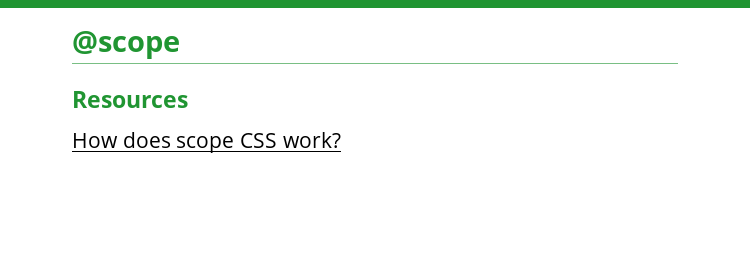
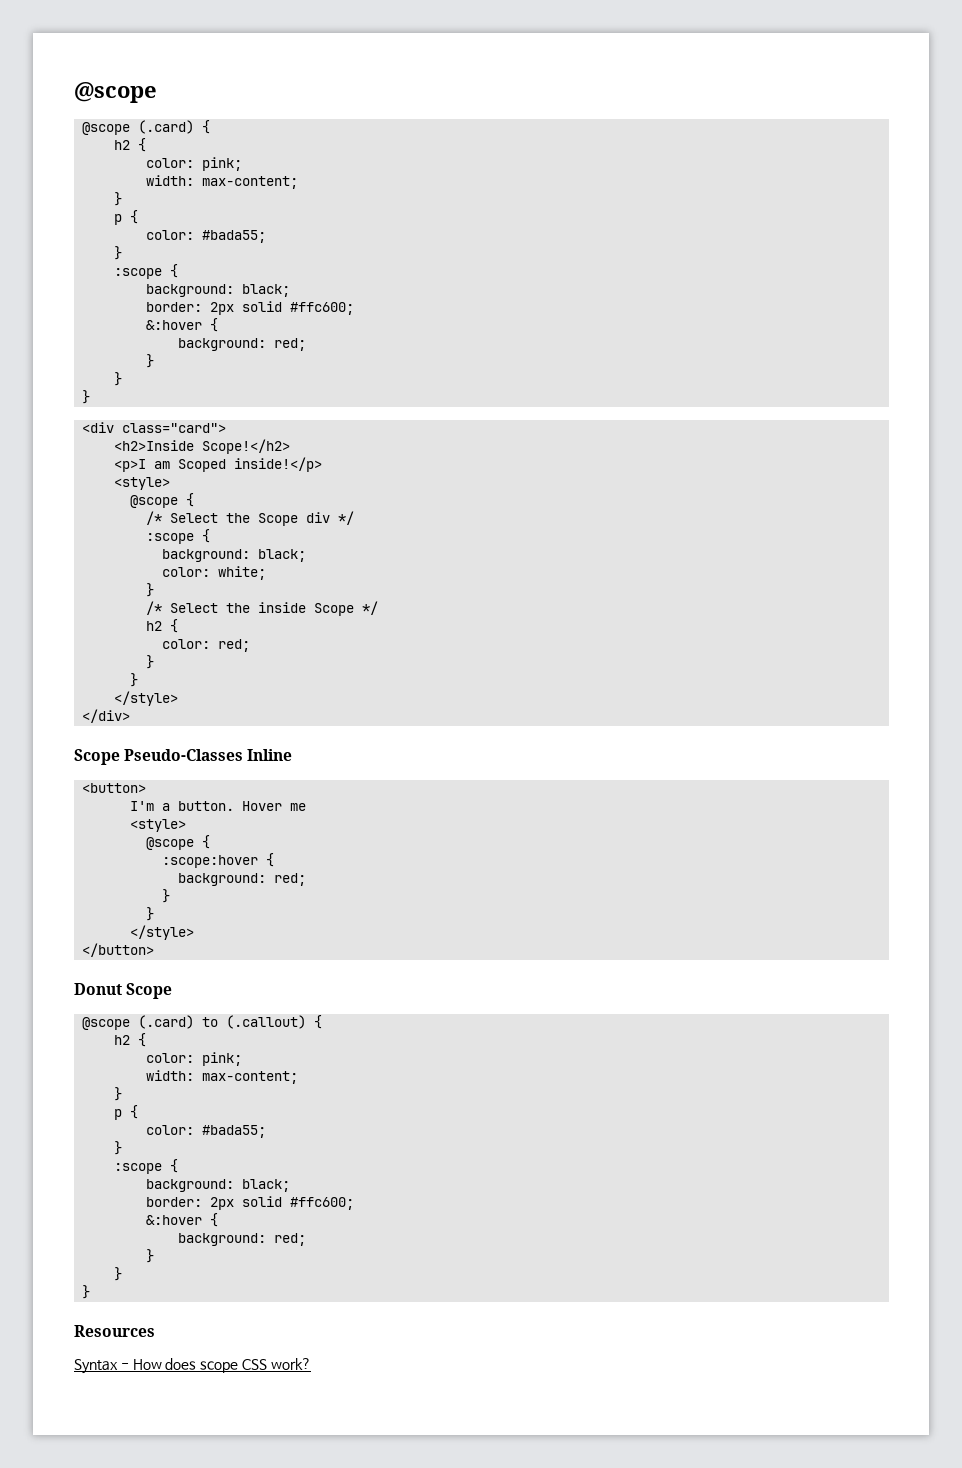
[72,31,180,59] @scope -> [74,82,157,103] [82,120,211,135] [114,138,147,152] [146,157,243,171] [146,175,299,189] [114,192,123,206] [114,210,139,225] [146,230,267,243] [114,246,123,260] [114,264,179,279] [146,284,291,297] [146,301,355,315] [146,318,219,332] [178,338,307,351] [146,354,155,368] [114,372,123,386] [82,390,91,404] [82,422,227,433] [114,439,291,454] [114,457,323,472] [114,477,171,490] [130,493,195,508] [146,511,355,526] [146,529,211,544] [162,549,307,562] [162,566,267,580] [146,583,155,597] [146,601,379,616] [146,619,179,633] [162,639,251,652] [146,655,155,669] [130,673,139,687] [114,691,179,706] [82,709,131,723] [74,749,293,765] [82,783,147,793] [130,801,307,811] [130,819,187,832] [146,835,211,850] [162,853,275,868] [178,873,307,886] [162,889,171,903] [146,907,155,921] [130,925,195,940] [82,943,155,957] [74,983,173,999] [82,1015,323,1030] [114,1033,147,1047] [146,1052,243,1066] [146,1070,299,1084] [114,1087,123,1101] [114,1105,139,1120] [146,1125,267,1138] [114,1141,123,1155] [114,1159,179,1174] [146,1179,291,1192] [146,1196,355,1210] [146,1213,219,1227] [178,1233,307,1246] [146,1249,155,1263] [114,1267,123,1281] [82,1285,91,1299] @scope // @scope (.card) { // h2 { // color: pink; // width: max-content; // } // p { // color: #bada55; // } // :scope { // background: black; // border: 2px solid #ffc600; // &:hover { // background: red; // } // } // } // <div class="card"> // <h2>Inside Scope!</h2> // <p>I am Scoped inside!</p> // <style> // @scope { // /* Select the Scope div */ // :scope { // background: black; // color: white; // } // /* Select the inside Scope */ // h2 { // color: red; // } // } // </style> // </div> // Scope Pseudo-Classes Inline // <button> // I'm a button. Hover me // <style> // @scope { // :scope:hover { // background: red; // } // } // </style> // </button> // Donut Scope // @scope (.card) to (.callout) { // h2 { // color: pink; // width: max-content; // } // p { // color: #bada55; // } // :scope { // background: black; // border: 2px solid #ffc600; // &:hover { // background: red; // } // } // }
(188, 99) none -> [74,1359,129,1374] Syntax -

